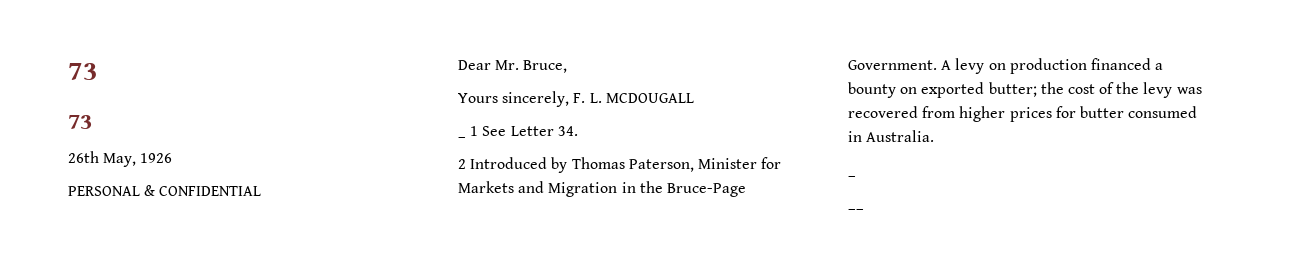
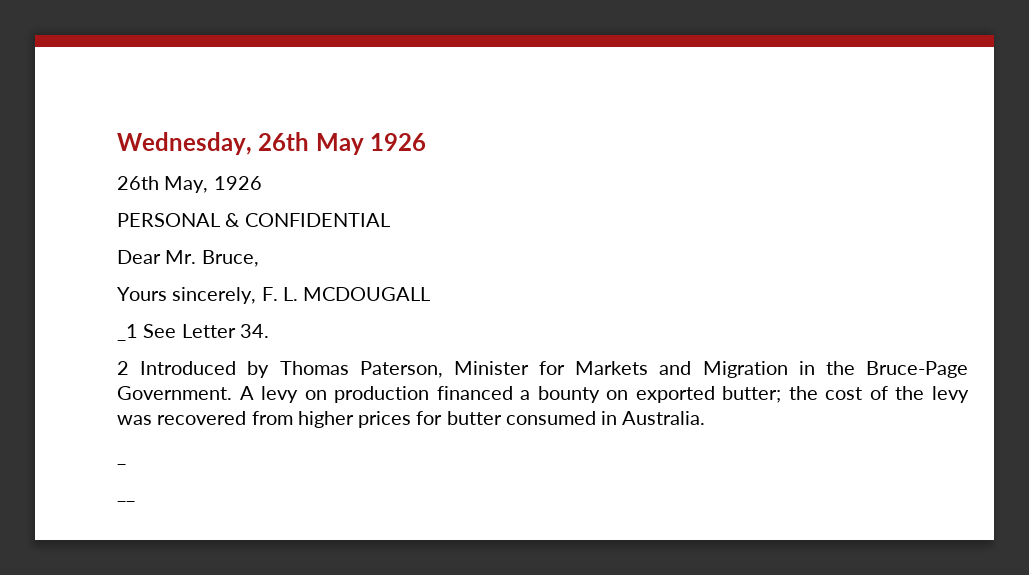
[68,63,98,80] [68,115,92,129] 73 // 73 -> [117,132,427,155] Wednesday, 26th May 1926
[458,136,466,138] [470,126,479,136] _ 1 -> [117,324,138,341] _1

